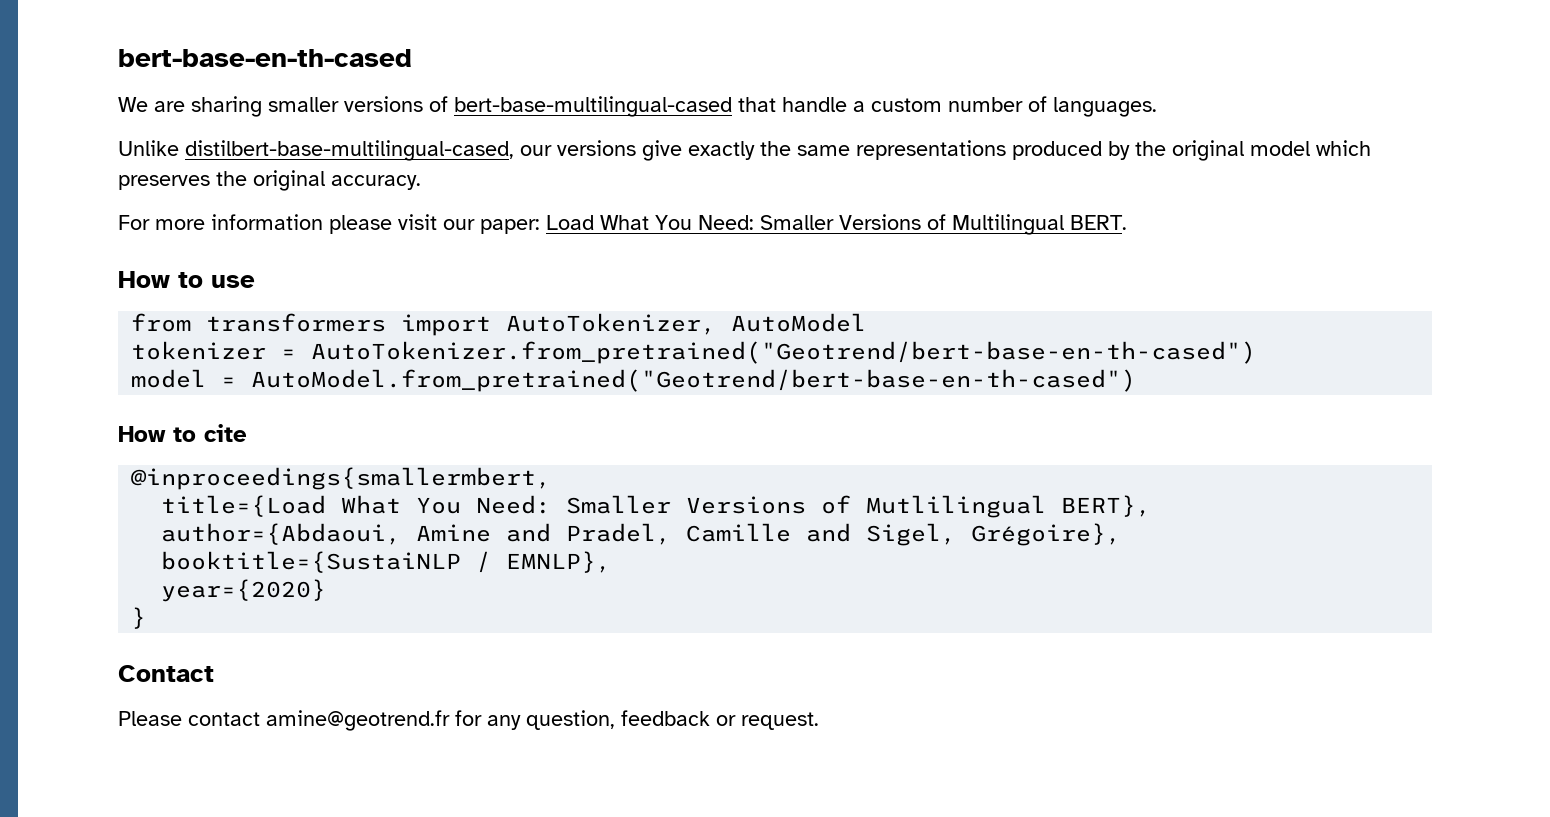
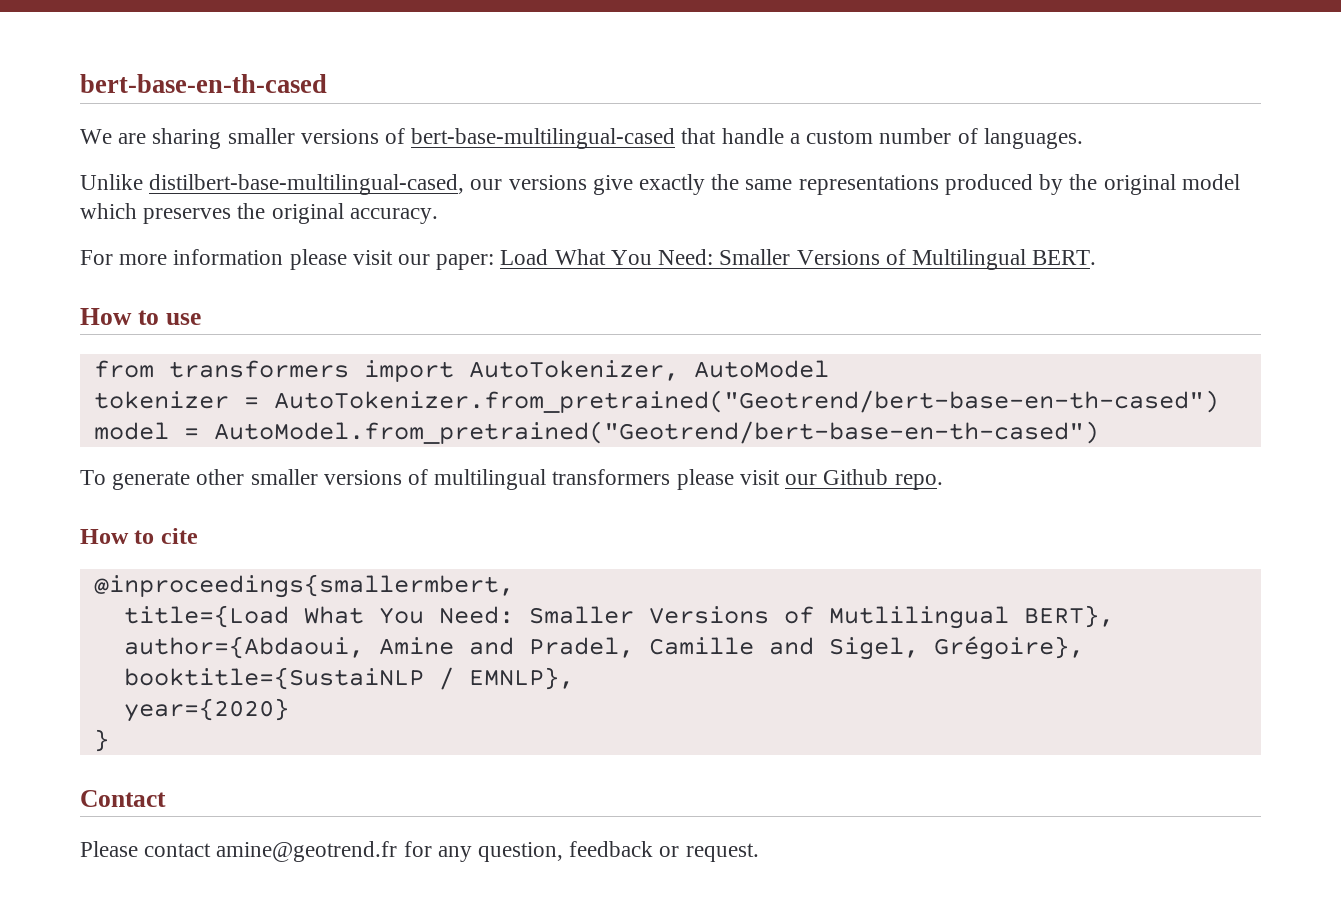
(1137, 380) none -> [80,469,943,490] // To generate other smaller versions of multilingual transformers please visit our Github repo.

